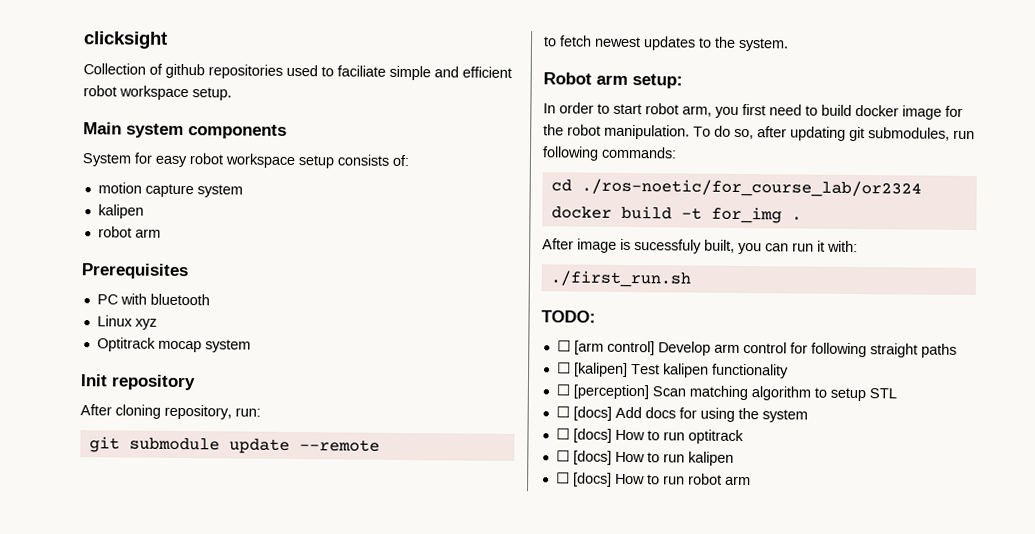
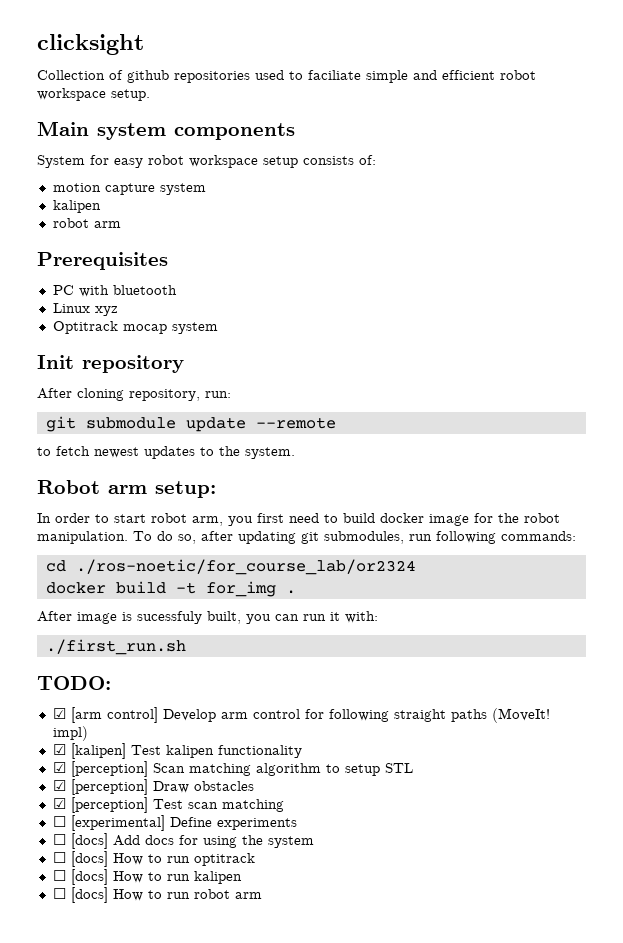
[556,340,571,352] ☐ -> [52,708,66,719] ☑
[556,362,571,374] // ☐ -> [491,708,550,723] [52,726,88,741] [52,744,66,755] (MoveIt! impl) // ☑
[555,384,570,396] ☐ -> [52,762,66,773] ☑
(897, 393) none -> [52,779,254,795] [52,797,284,813] [52,815,297,831] // ☑ [perception] Draw obstacles // ☑ [perception] Test scan matching // ☐ [experimental] Define experiments

